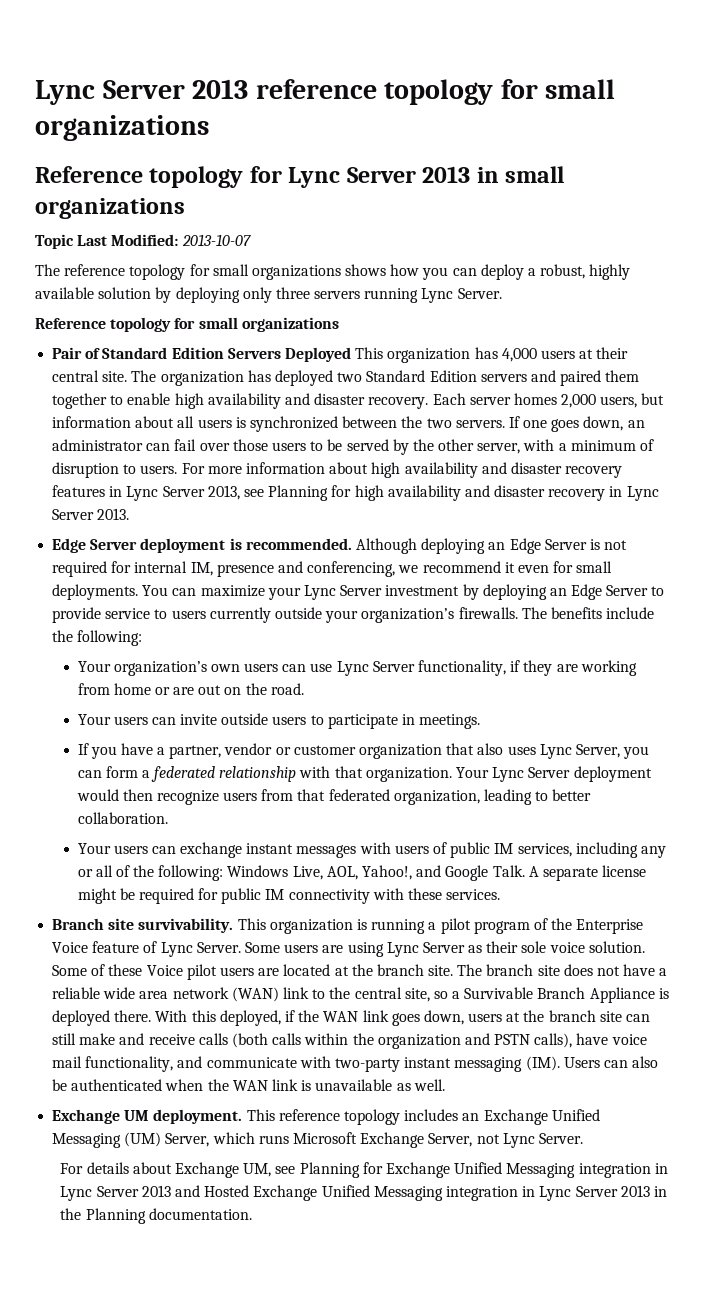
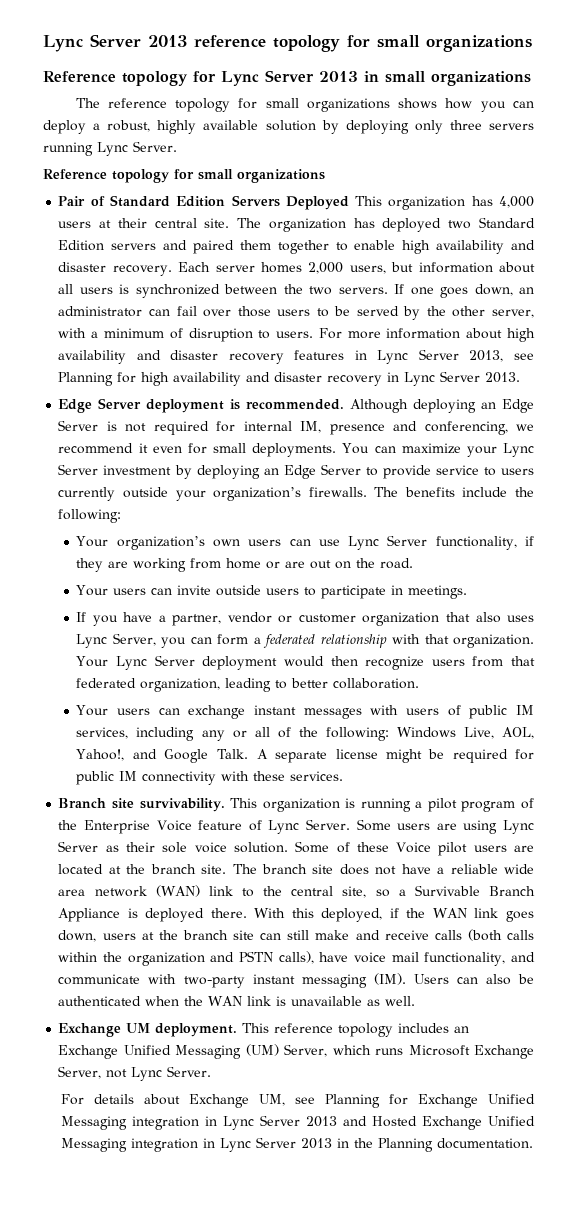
[35,234,251,249] // Topic Last Modified: 2013-10-07 -> (531, 78) none

